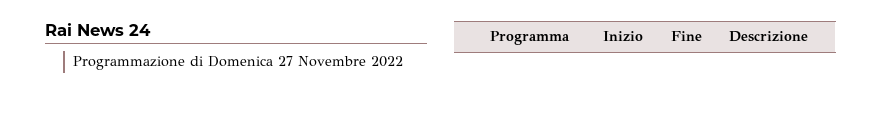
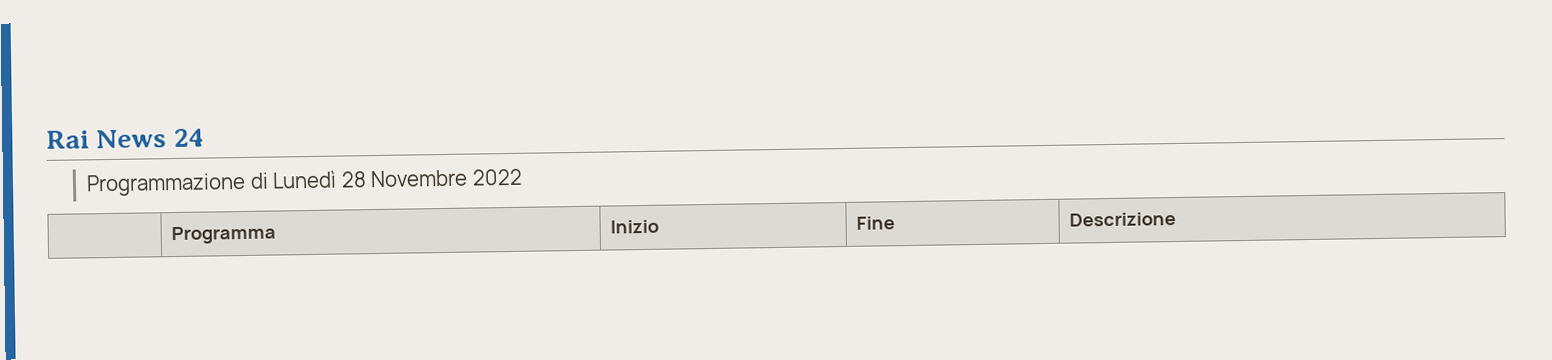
[208,56,294,67] Domenica 27 -> [272,170,367,189] Lunedì 28

